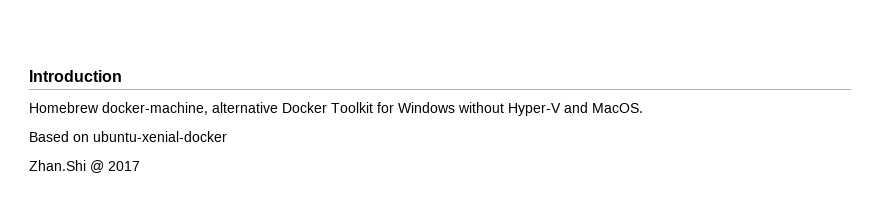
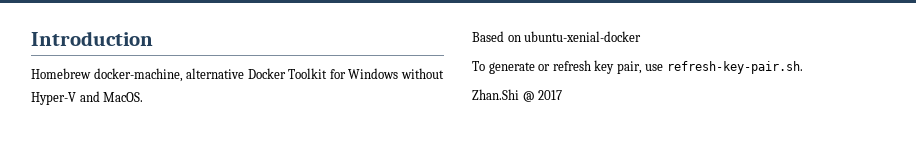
(227, 136) none -> [472,60,803,74] // To generate or refresh key pair, use refresh-key-pair.sh.

